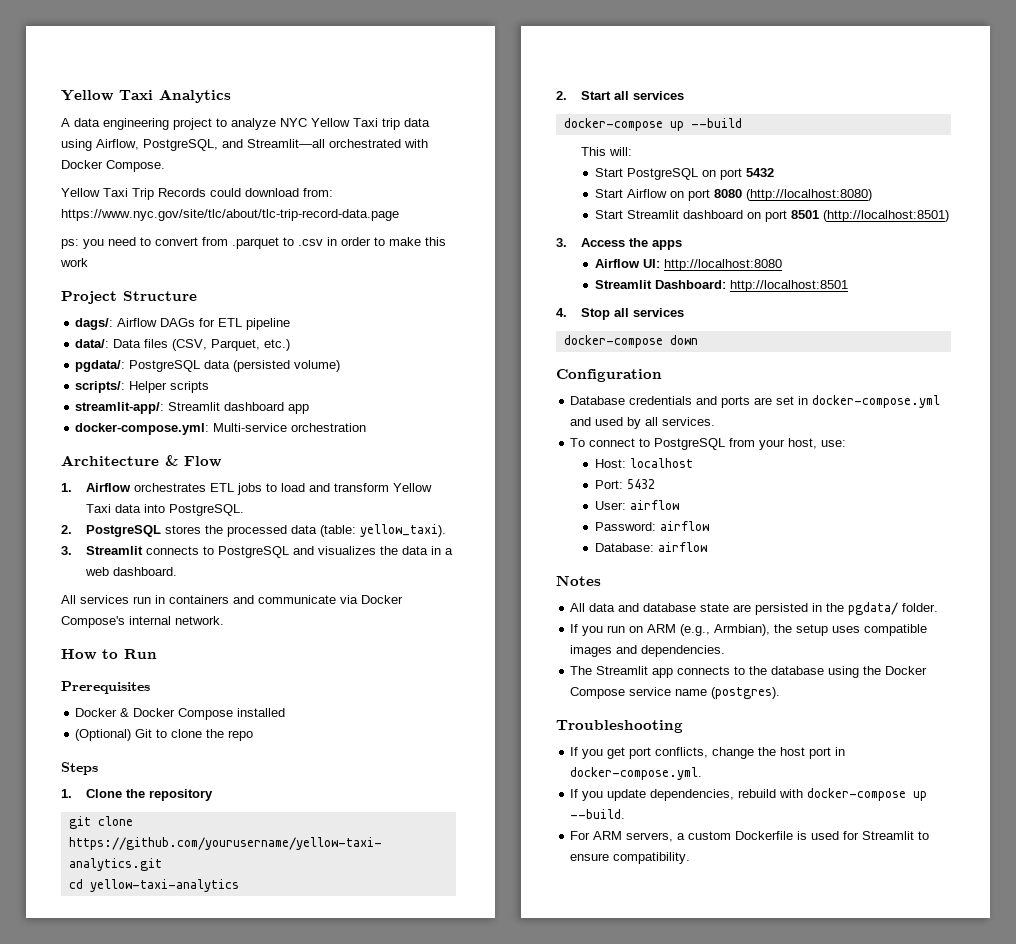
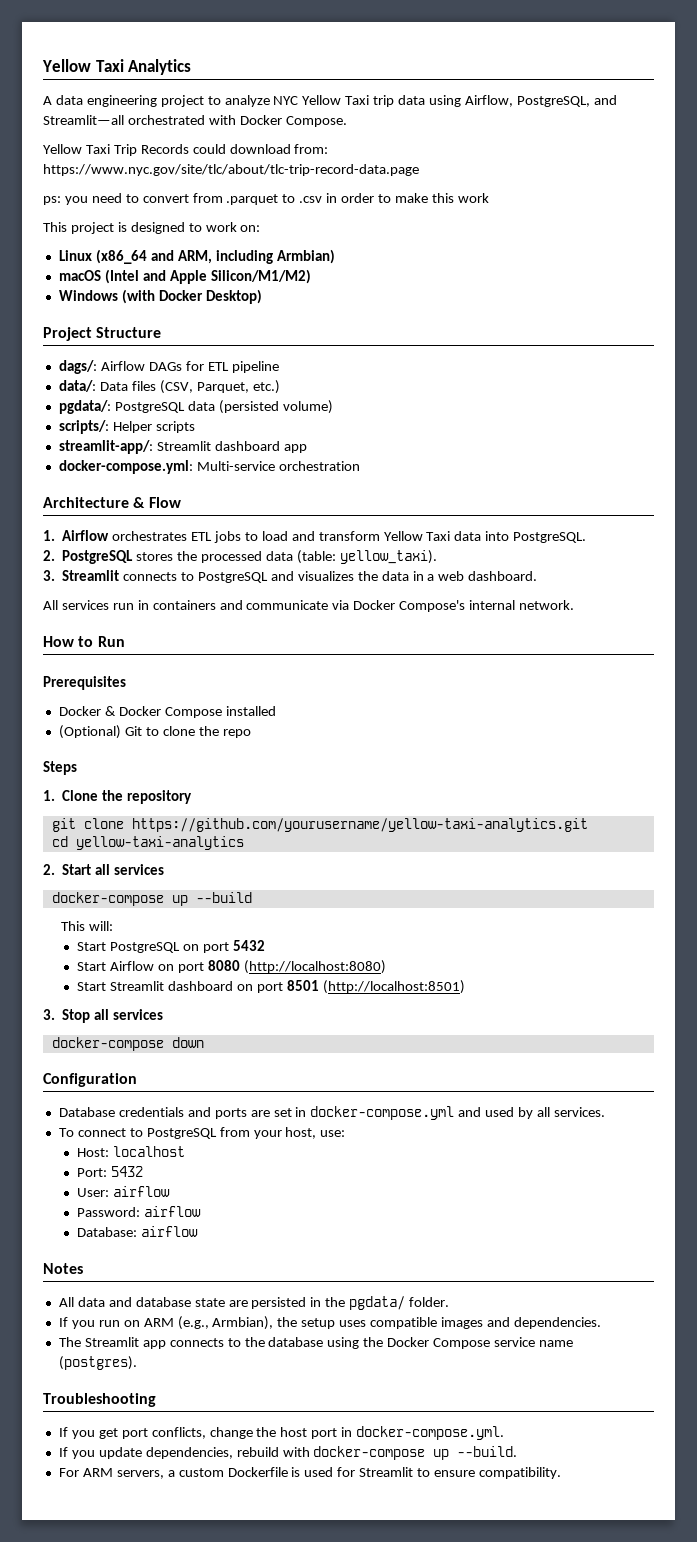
(88, 262) none -> [43,222,261,234] [58,249,335,264] [58,269,311,284] [58,289,262,304] // This project is designed to work on: // Linux (x86_64 and ARM, including Armbian) // macOS (Intel and Apple Silicon/M1/M2) // Windows (with Docker Desktop)
[580,238,682,250] [594,259,782,271] [594,280,848,292] [556,308,567,317] Access the apps // Airflow UI: http://localhost:8080 // Streamlit Dashboard: http://localhost:8501 // 4. -> (55, 1014) none

